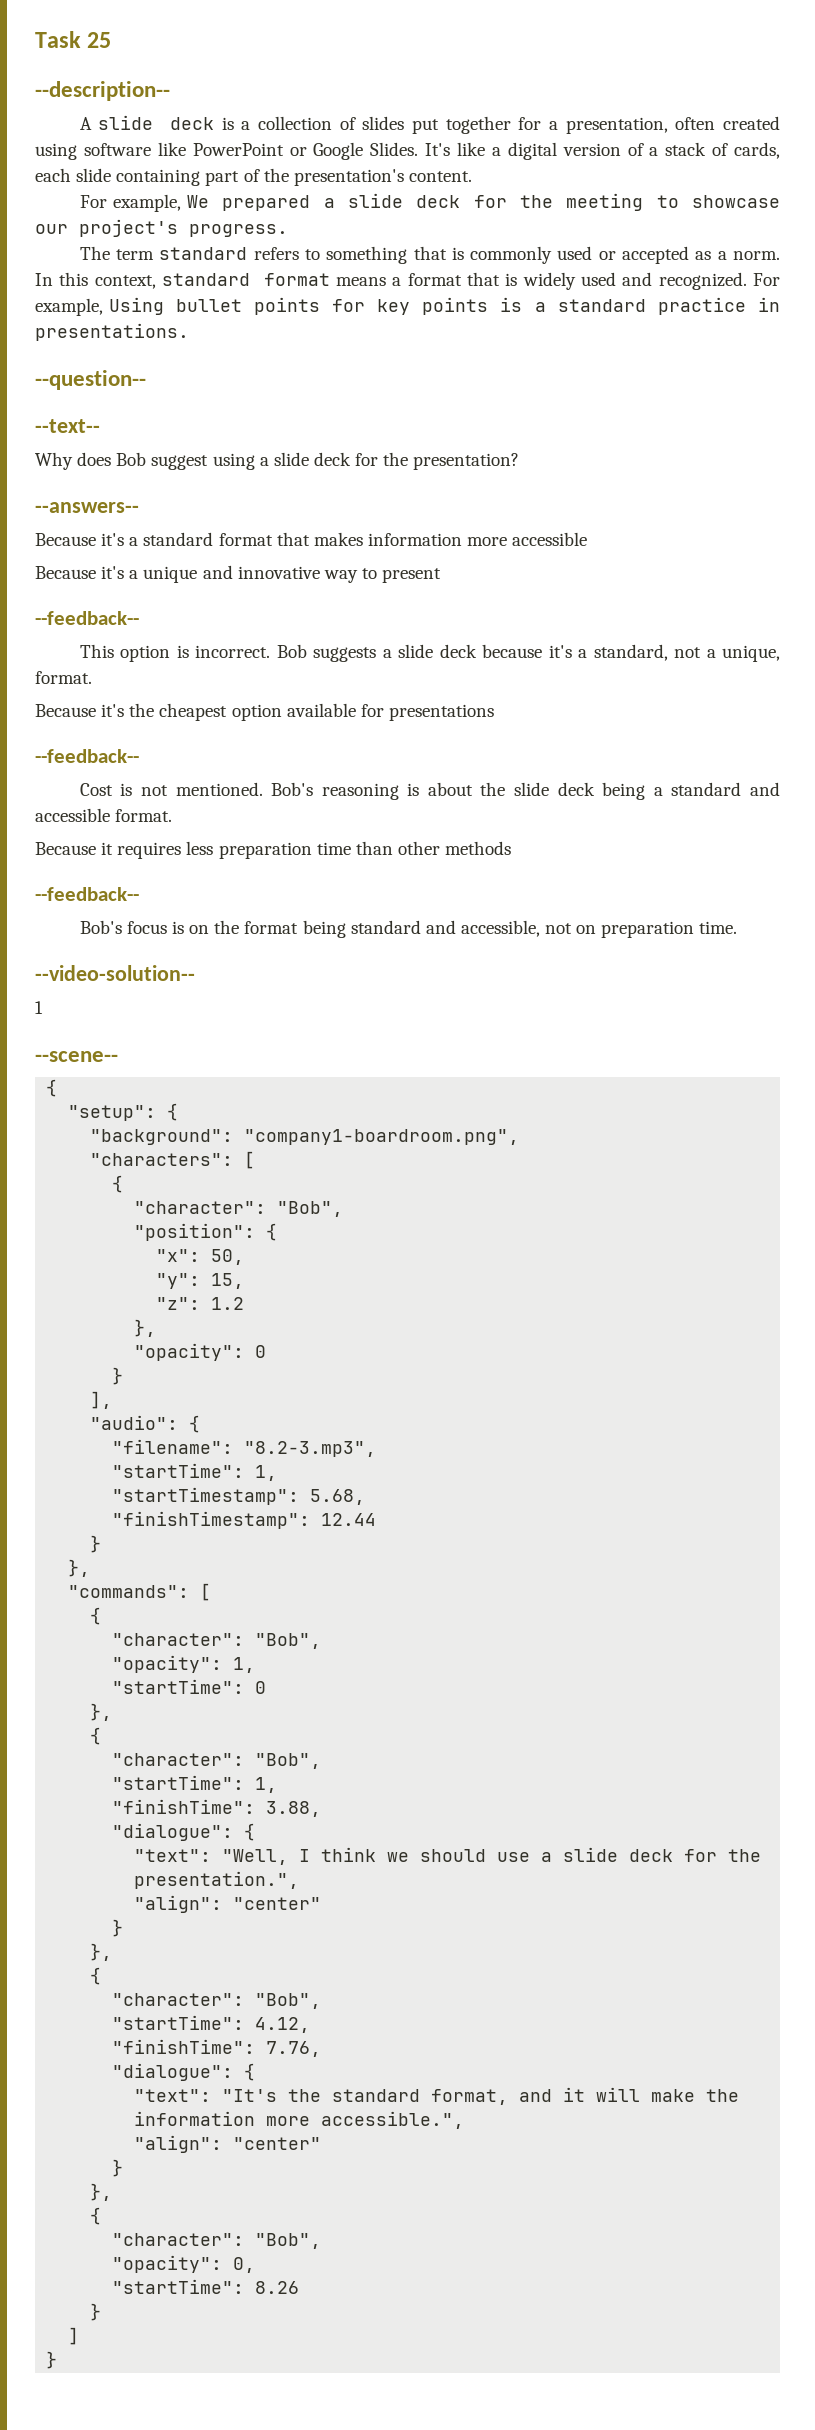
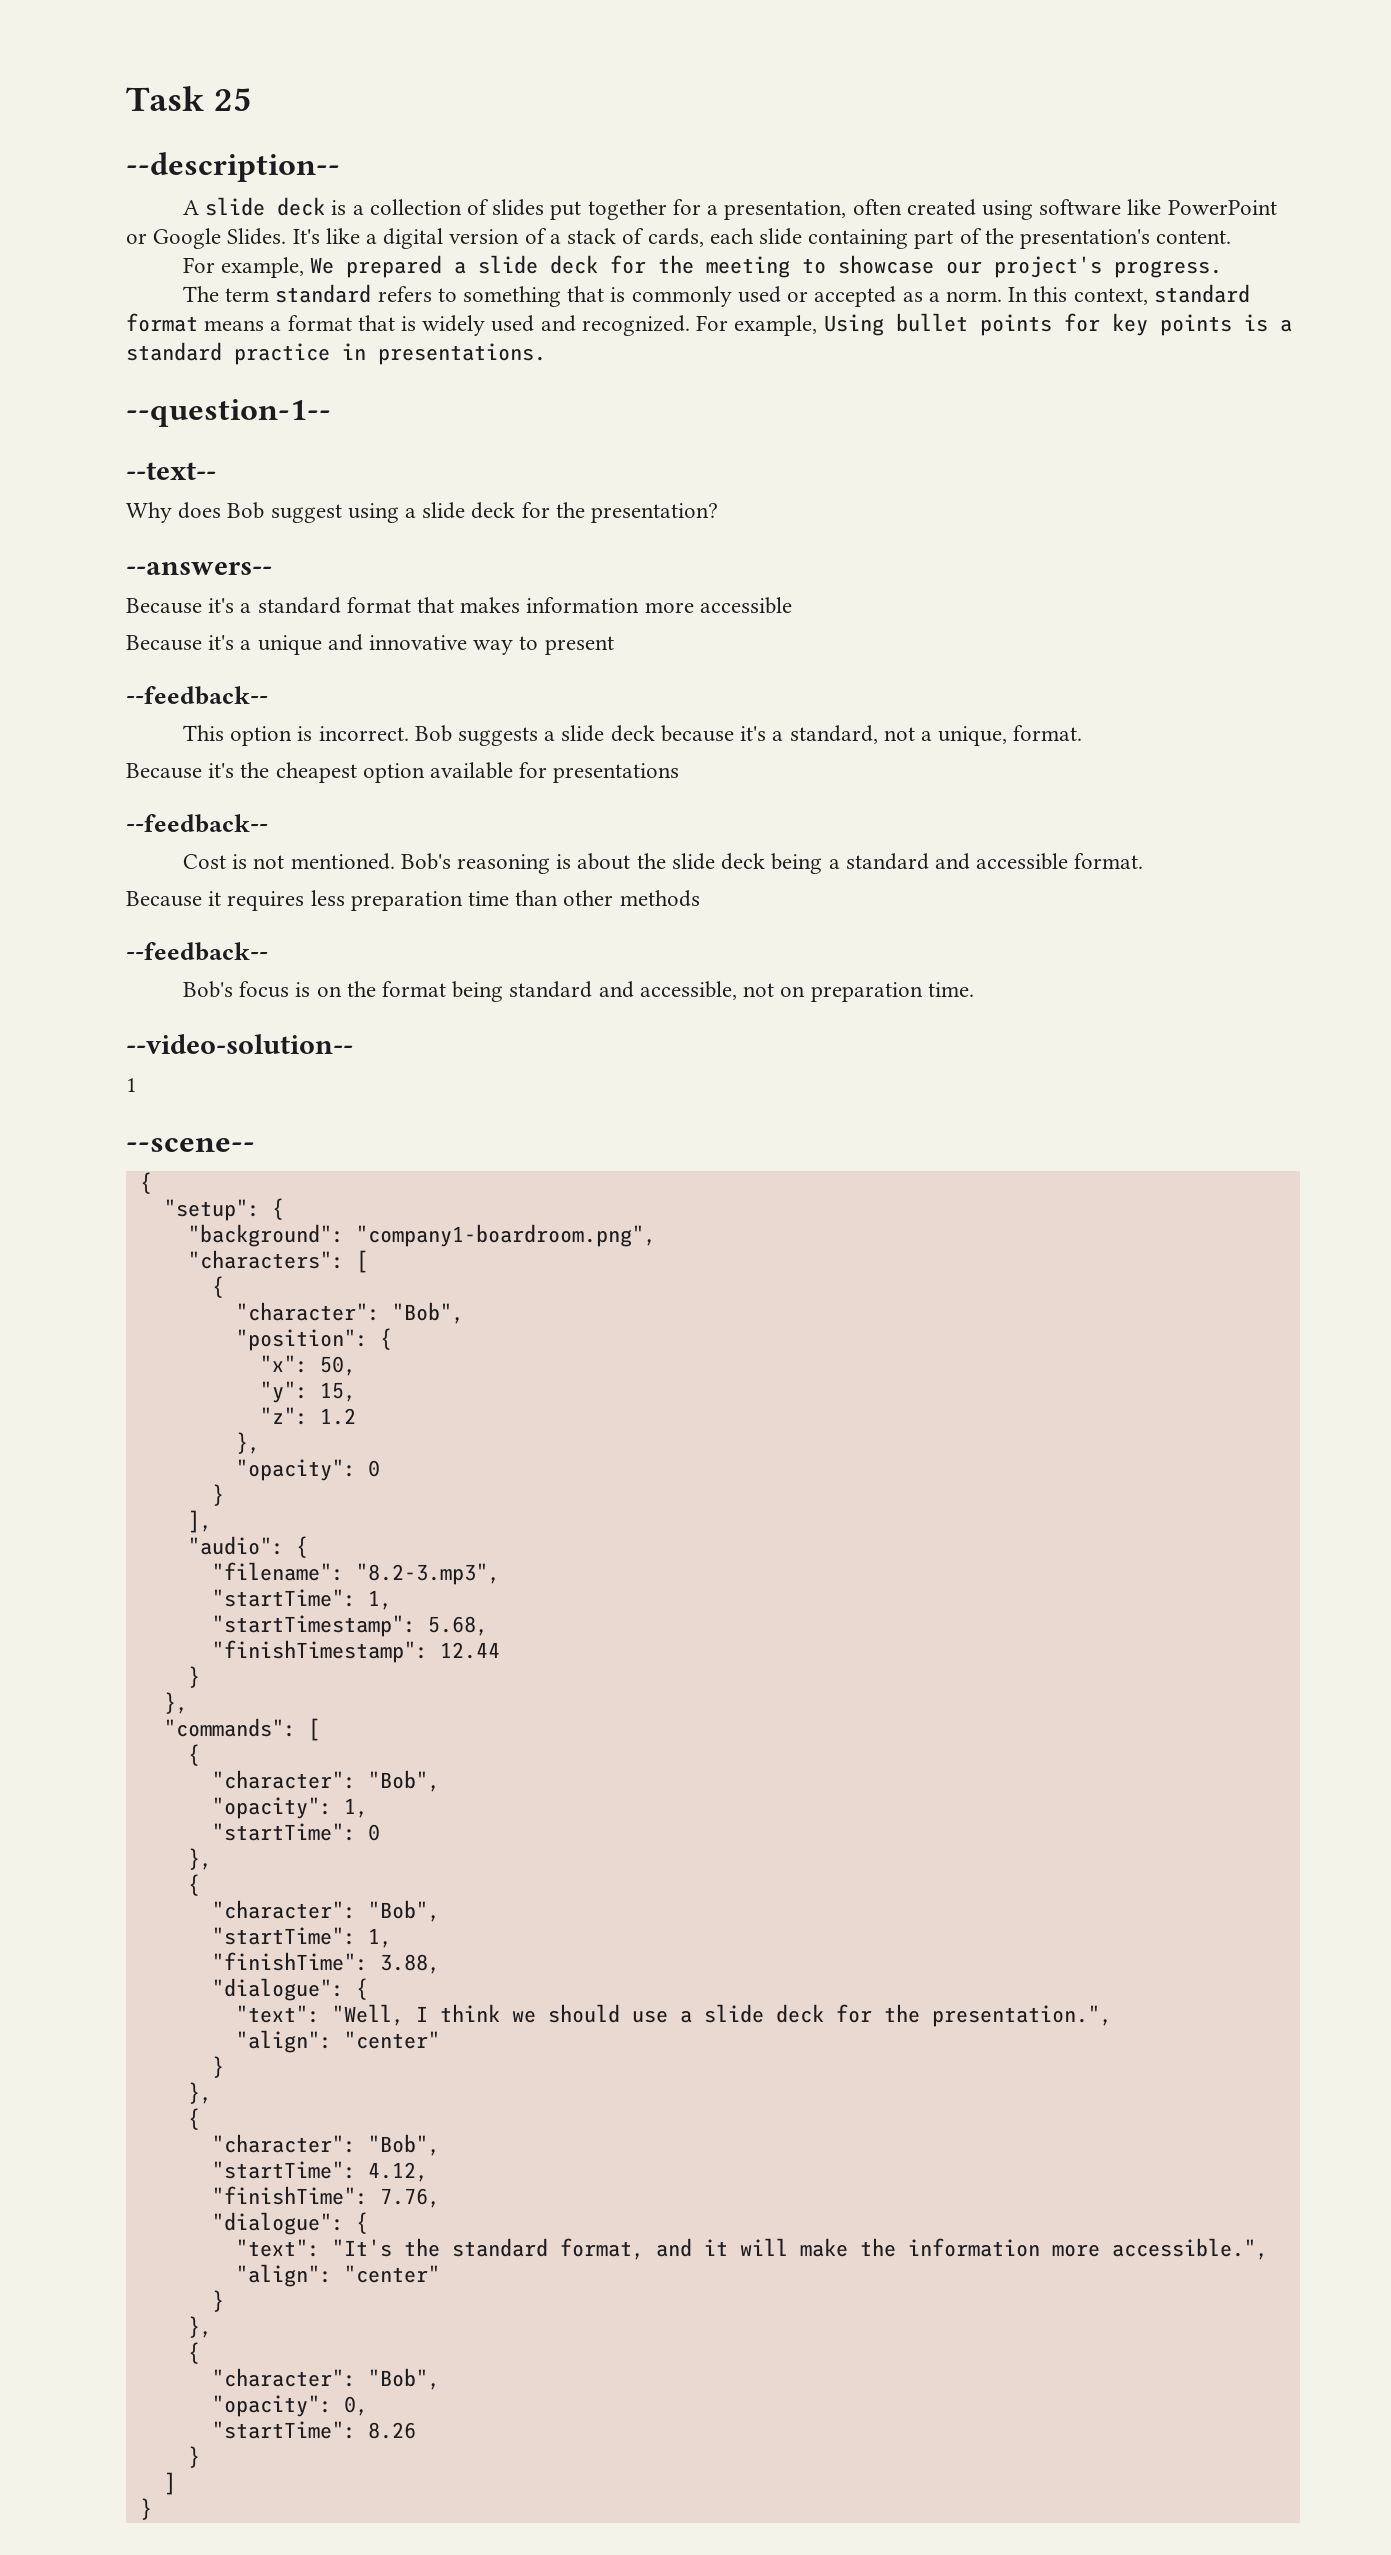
[35,370,146,390] --question-- -> [126,399,331,427] --question-1--

